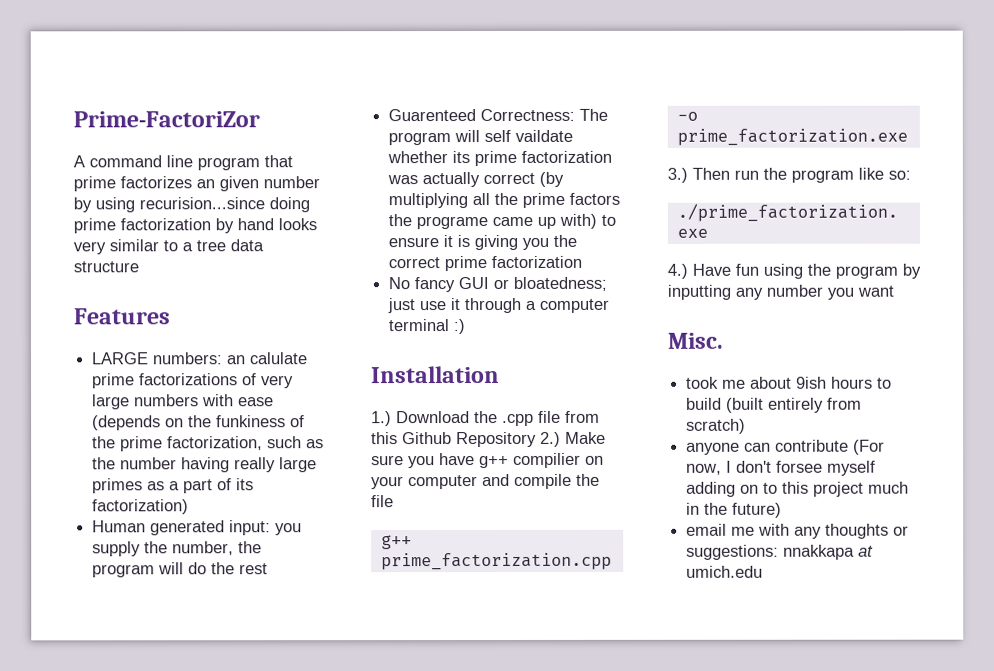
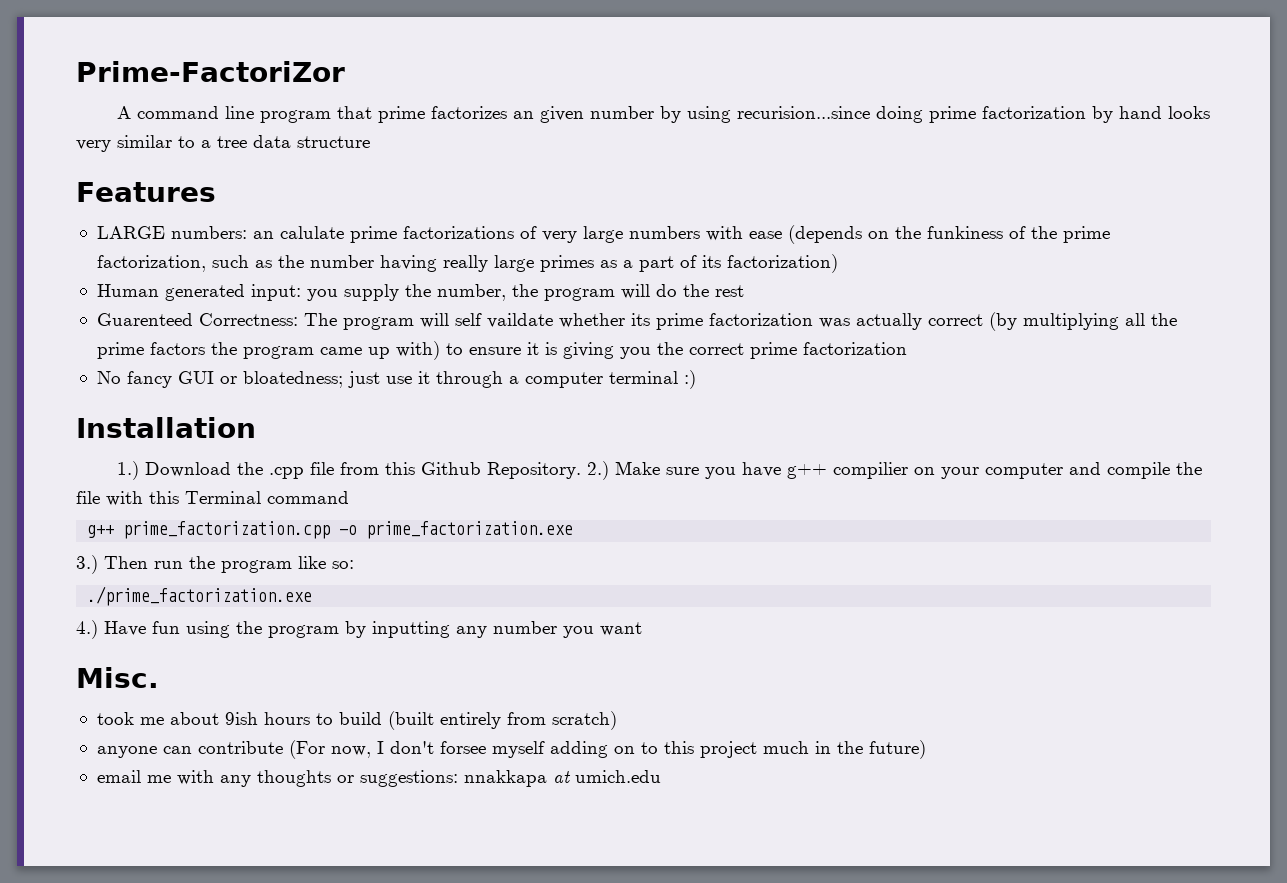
[416,216,489,230] programe -> [242,346,314,359] program
[456,431,537,448] Repository -> [487,462,582,479] Repository.
(394, 501) none -> [106,491,349,506] with this Terminal command

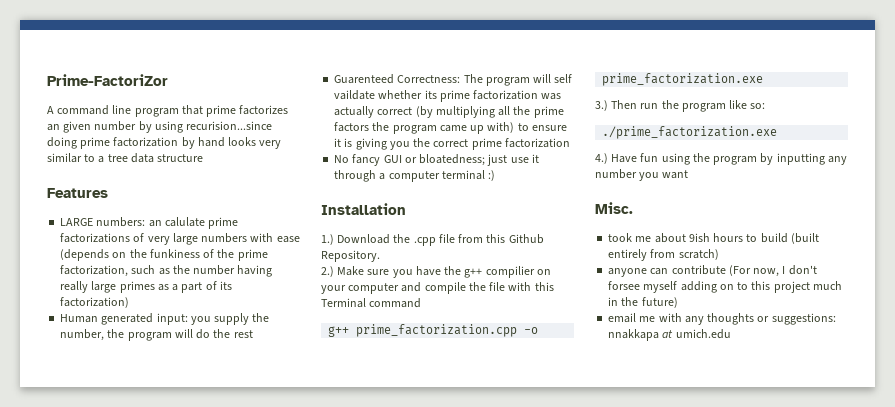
(582, 470) none -> (380, 256) //
(782, 469) none -> [444,266,462,275] the

